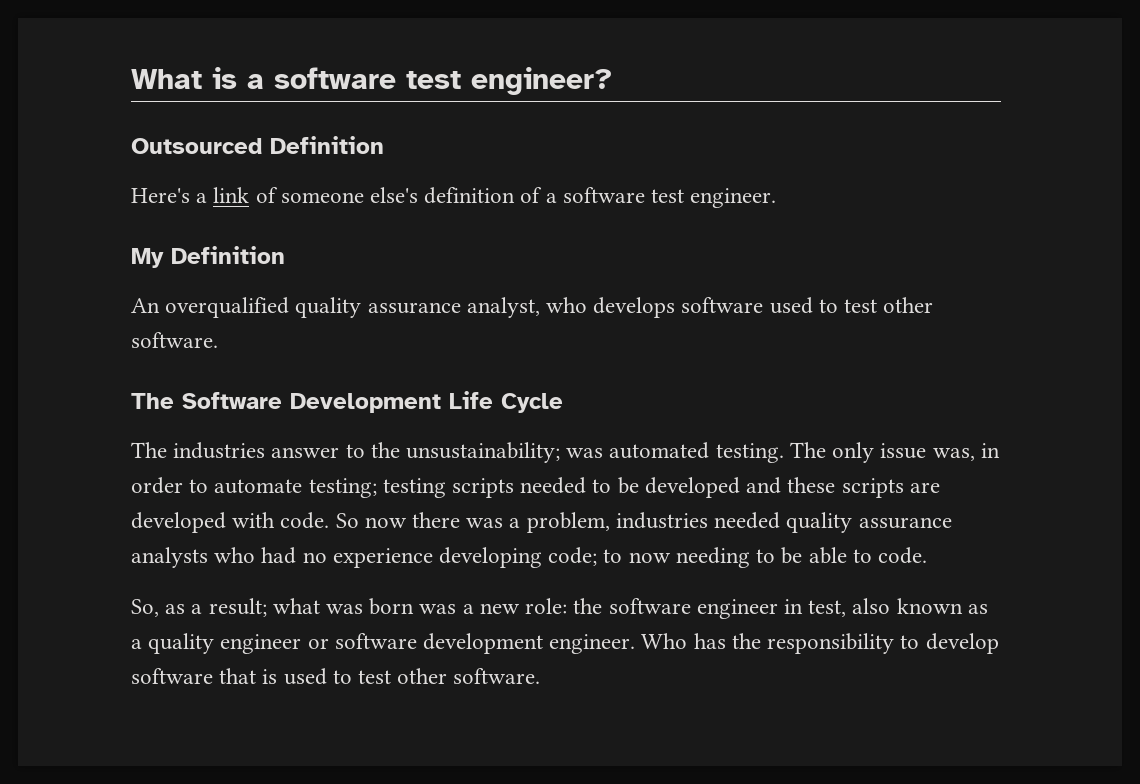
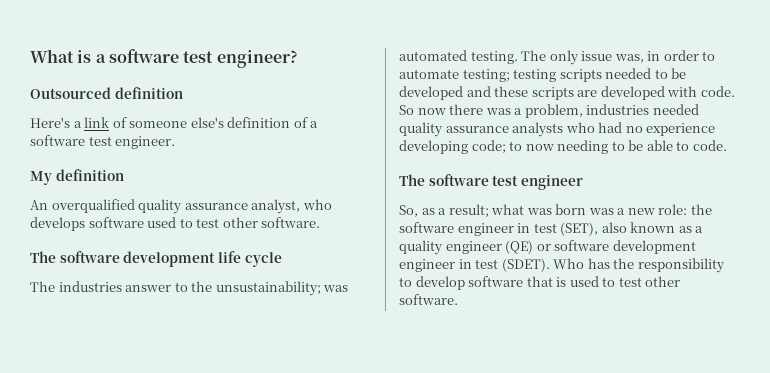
[270,136,384,154] Definition -> [114,87,183,99] definition
[171,246,285,264] Definition -> [55,169,124,181] definition
[182,391,563,413] Software Development Life Cycle -> [59,251,282,267] software development life cycle
(927, 555) none -> [399,174,583,190] // The software test engineer
[808,600,847,617] test, -> [533,222,599,236] test (SET),
(302, 644) none -> [505,240,534,254] (QE)
[549,634,636,654] engineer. -> [399,258,550,272] engineer in test (SDET).

